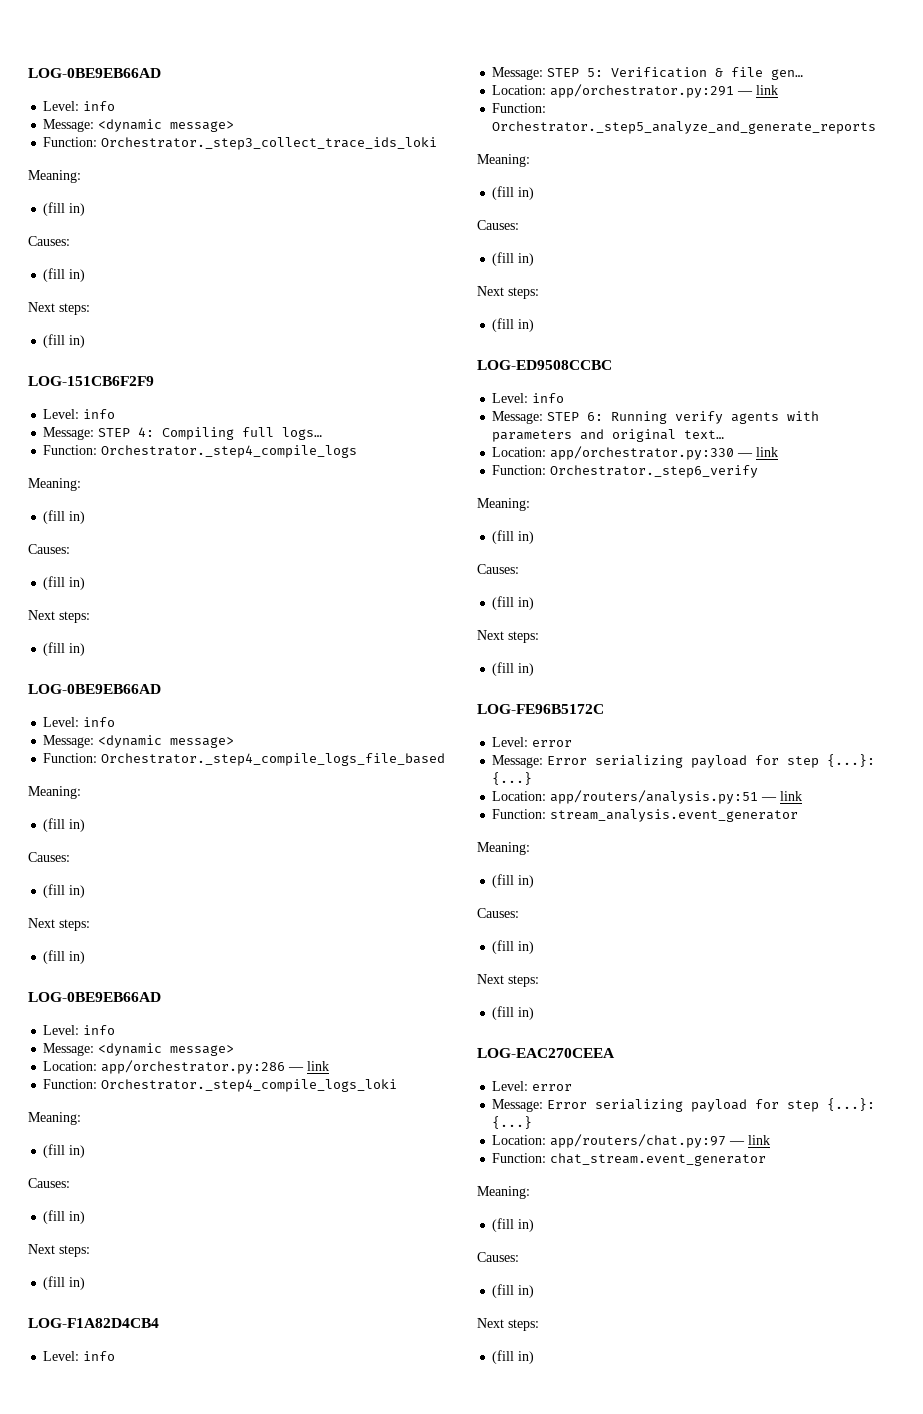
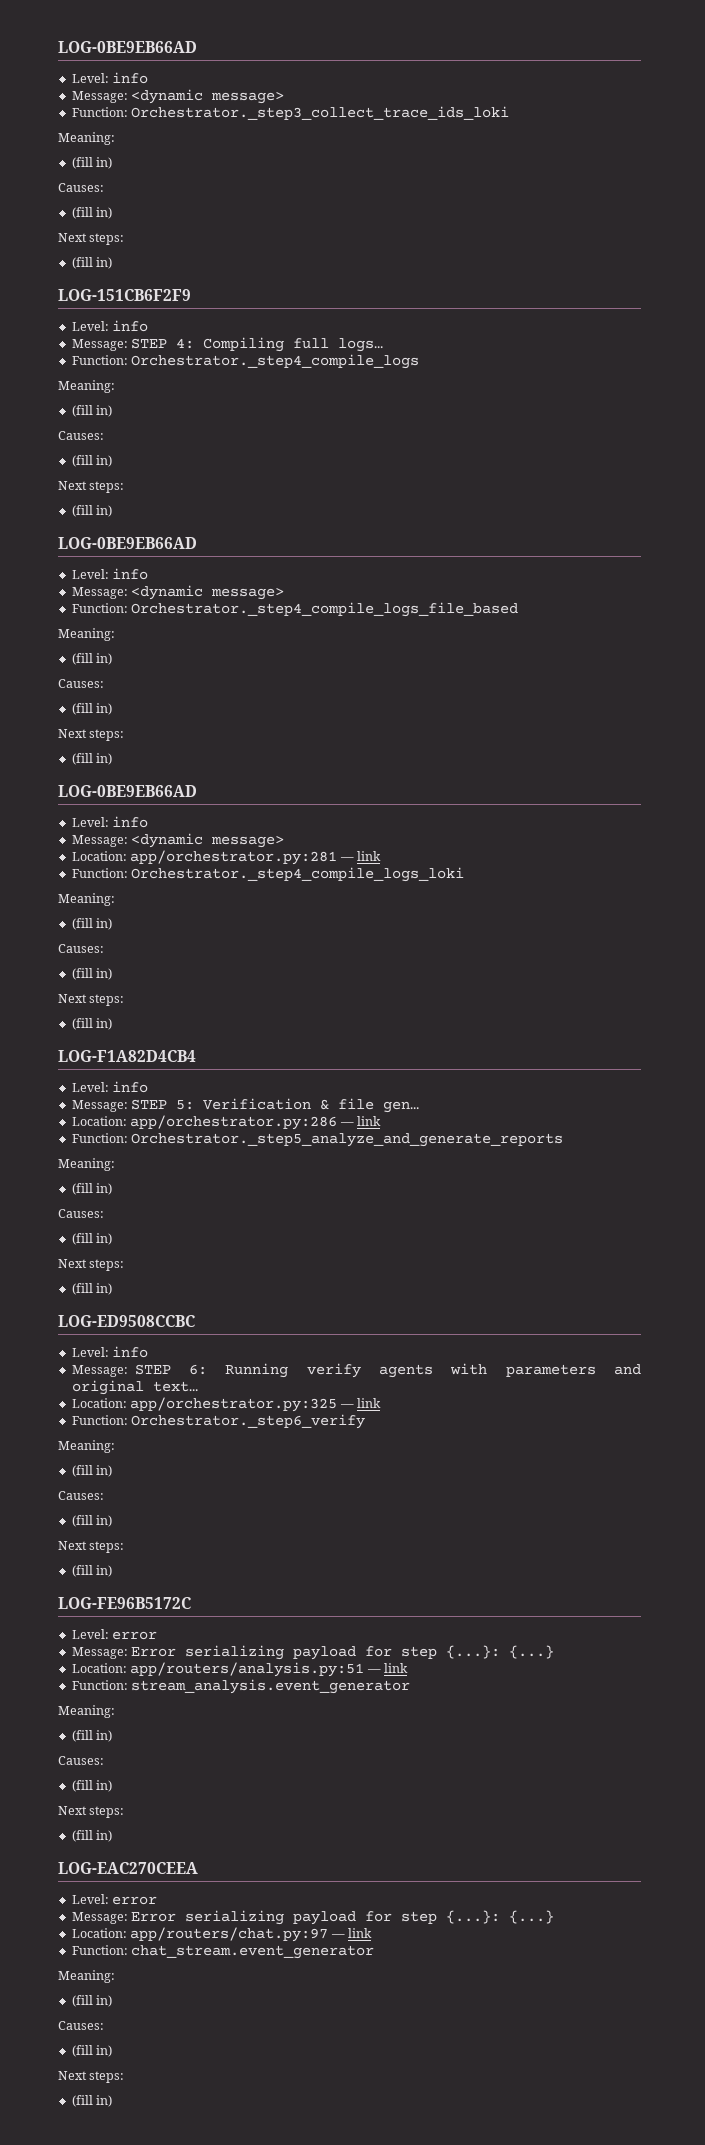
[101,1060,286,1074] app/orchestrator.py:286 -> [130,850,338,865] app/orchestrator.py:281
[550,84,735,98] app/orchestrator.py:291 -> [130,1115,338,1130] app/orchestrator.py:286
[550,446,735,460] app/orchestrator.py:330 -> [130,1397,338,1412] app/orchestrator.py:325

